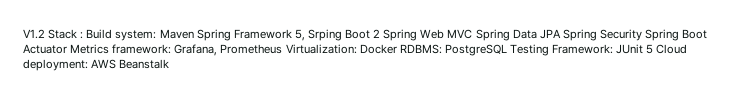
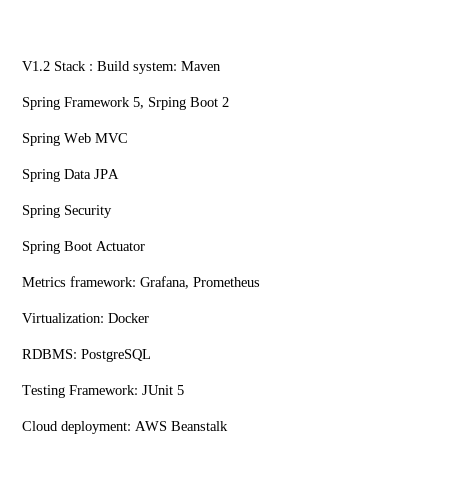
(194, 34) none -> (221, 66) //
(381, 33) none -> (229, 102) //
(473, 34) none -> (128, 138) //
(561, 34) none -> (119, 174) //
(642, 35) none -> (112, 211) //
(67, 49) none -> (145, 246) //
(283, 49) none -> (260, 282) //
(397, 49) none -> (149, 318) //
(507, 50) none -> (151, 355) //
(654, 49) none -> (184, 390) //

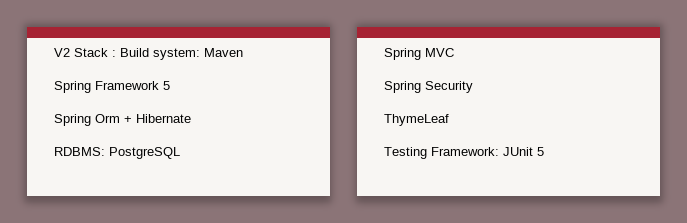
[22,61,50,71] V1.2 -> [54,48,70,57] V2
[133,97,229,110] [22,133,128,146] [22,169,119,182] 5, Srping Boot 2 // Spring Web MVC // Spring Data JPA -> [163,81,170,90] [54,114,191,126] [54,147,180,159] [384,48,454,60] 5 // Spring Orm + Hibernate // RDBMS: PostgreSQL // Spring MVC
[22,241,145,254] [22,276,260,289] [22,313,149,323] [22,349,151,362] Spring Boot Actuator // Metrics framework: Grafana, Prometheus // Virtualization: Docker // RDBMS: PostgreSQL -> [384,114,449,126] ThymeLeaf
[22,421,228,434] // Cloud deployment: AWS Beanstalk -> (544, 151) none

